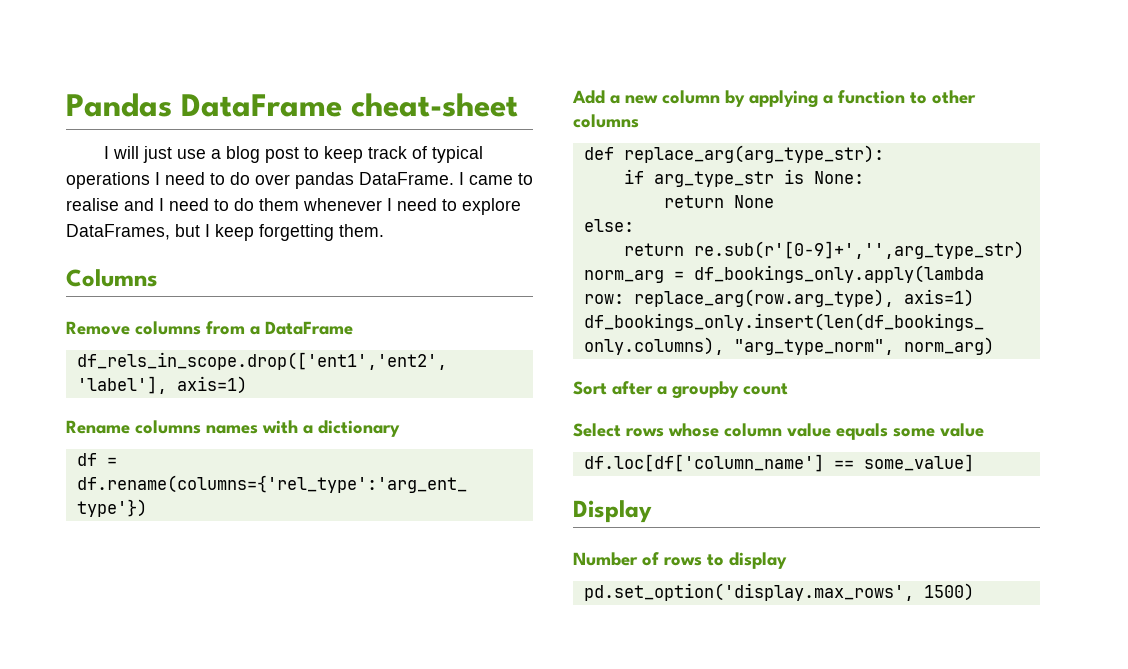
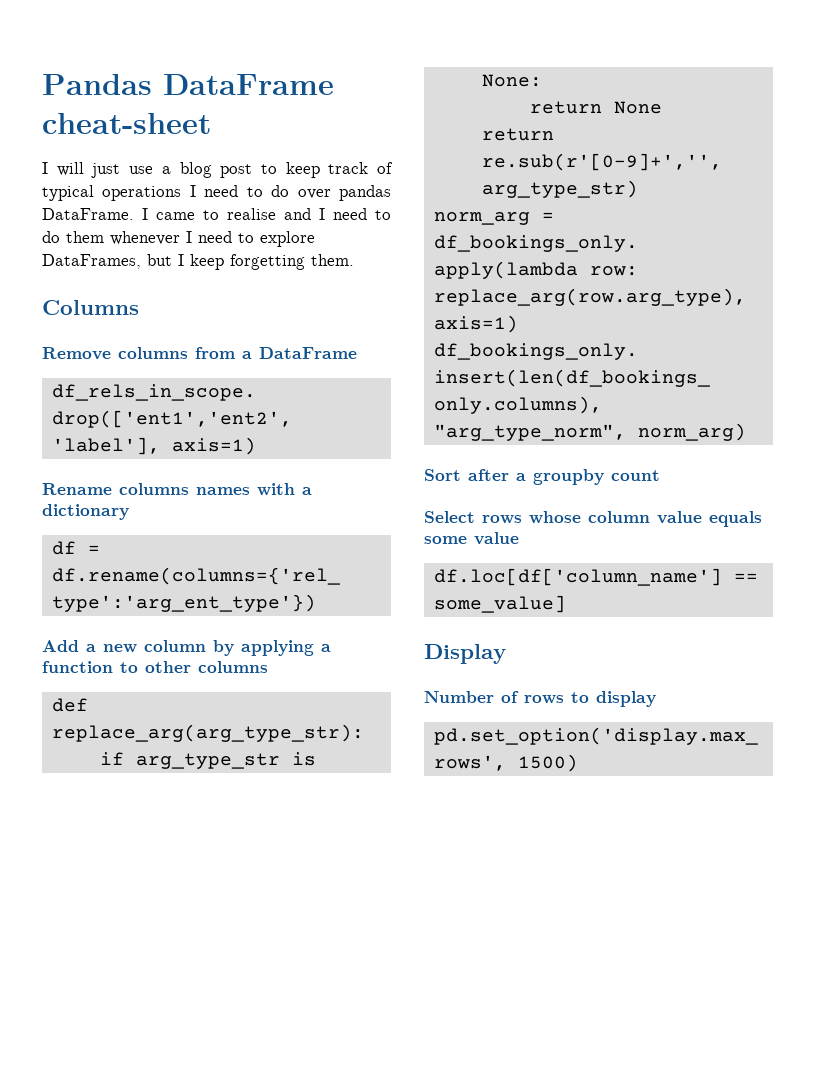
[583,219,634,232] // else: -> (662, 107) none

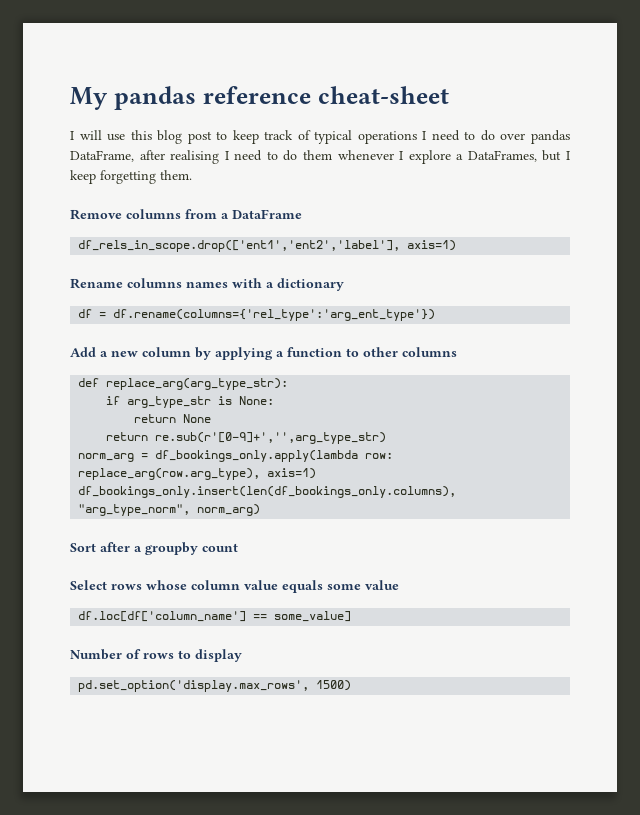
[42,74,334,95] Pandas DataFrame -> [70,86,311,110] My pandas reference
[91,163,171,178] just use a -> [107,130,152,141] use this
[42,208,311,220] DataFrame. I came to realise and -> [70,150,220,164] DataFrame, after realising
[198,231,315,247] need to explore -> [408,150,464,164] explore a
[42,300,139,315] // Columns -> (192, 175) none
[424,644,506,664] // Display -> (352, 616) none

